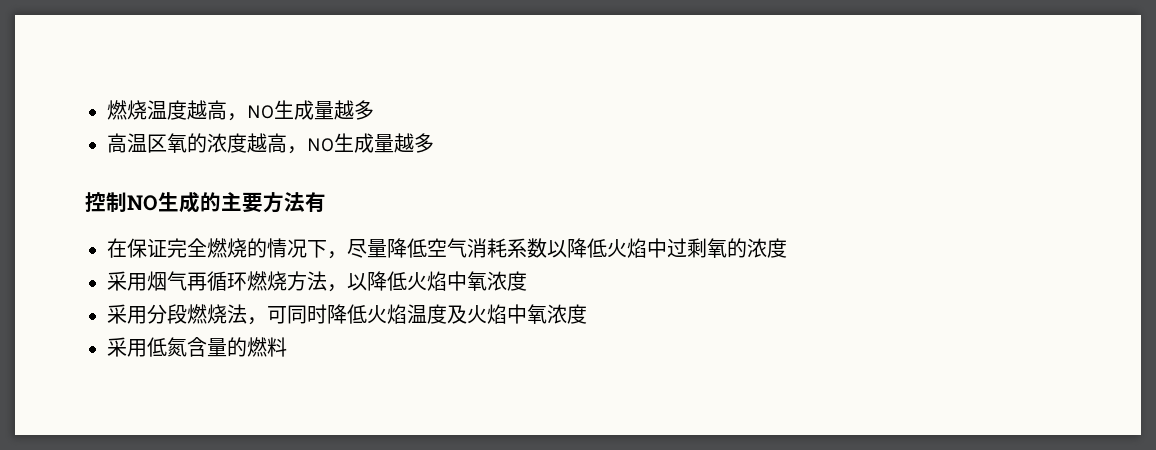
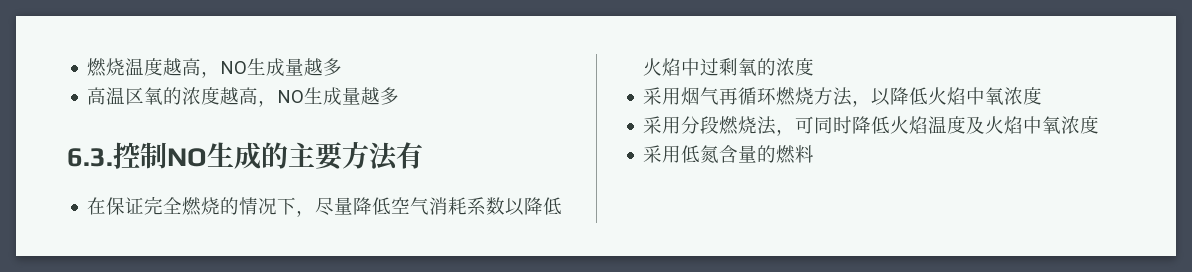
(434, 143) none -> [67,148,113,167] 6.3.

